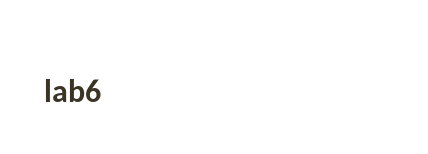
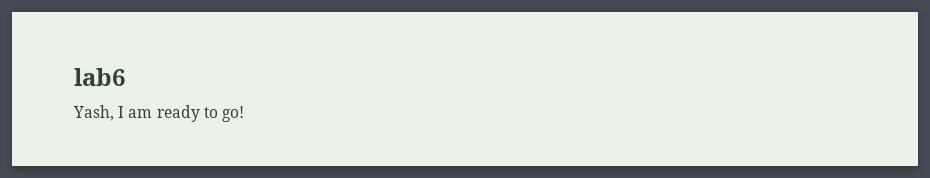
(101, 90) none -> [73,105,244,122] // Yash, I am ready to go!

